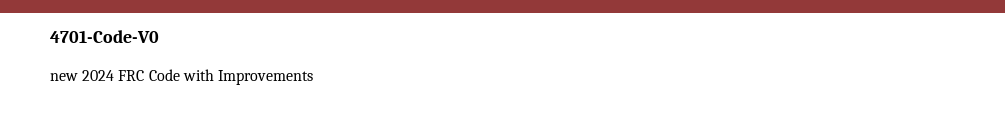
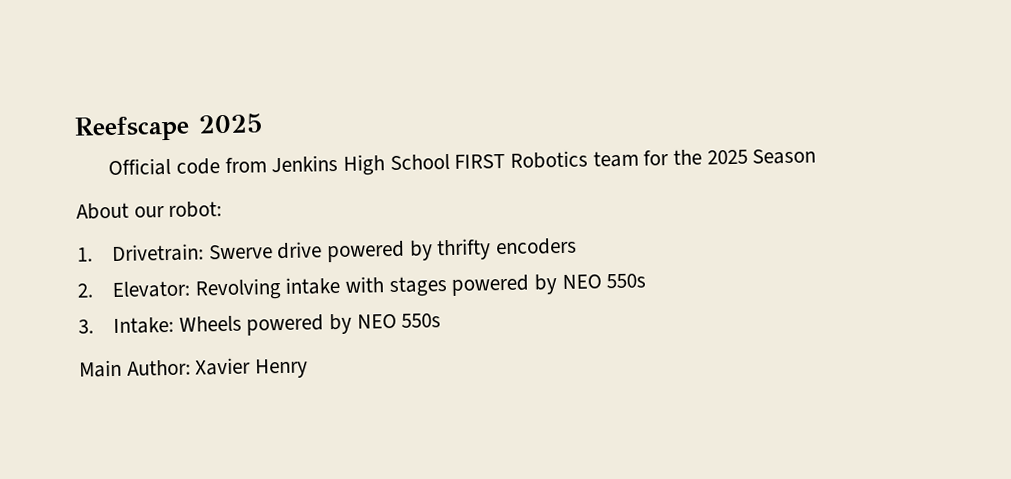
[50,30,159,43] [50,69,313,85] 4701-Code-V0 // new 2024 FRC Code with Improvements -> [74,113,264,142] [108,148,817,177] [76,201,223,220] [77,237,577,263] [77,273,647,301] [78,313,442,336] [79,357,309,379] Reefscape 2025 // Official code from Jenkins High School FIRST Robotics team for the 2025 Season // About our robot: // 1. Drivetrain: Swerve drive powered by thrifty encoders // 2. Elevator: Revolving intake with stages powered by NEO 550s // 3. Intake: Wheels powered by NEO 550s // Main Author: Xavier Henry

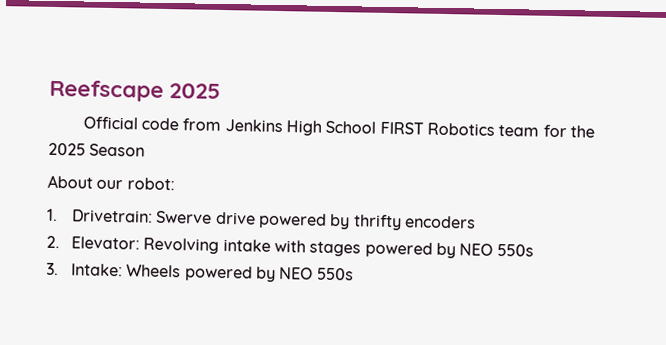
[79,357,309,379] // Main Author: Xavier Henry -> (354, 274) none

